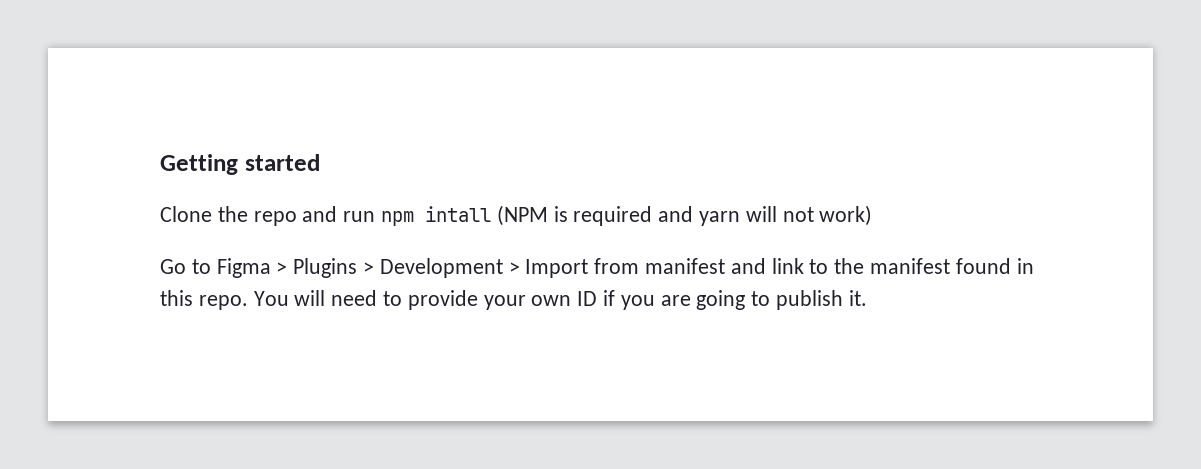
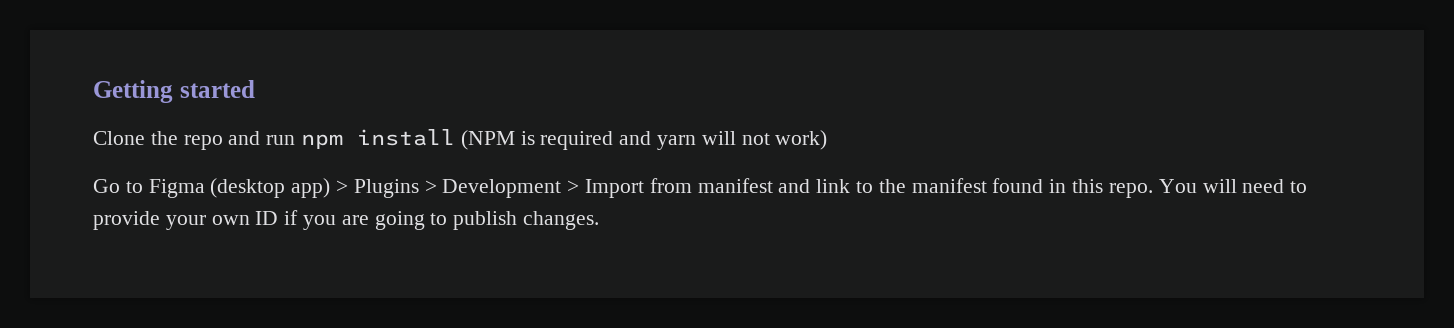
[425,206,492,222] intall -> [357,129,456,146] install
(271, 268) none -> [210,178,331,198] (desktop app)
[848,290,867,306] it. -> [523,211,600,230] changes.

